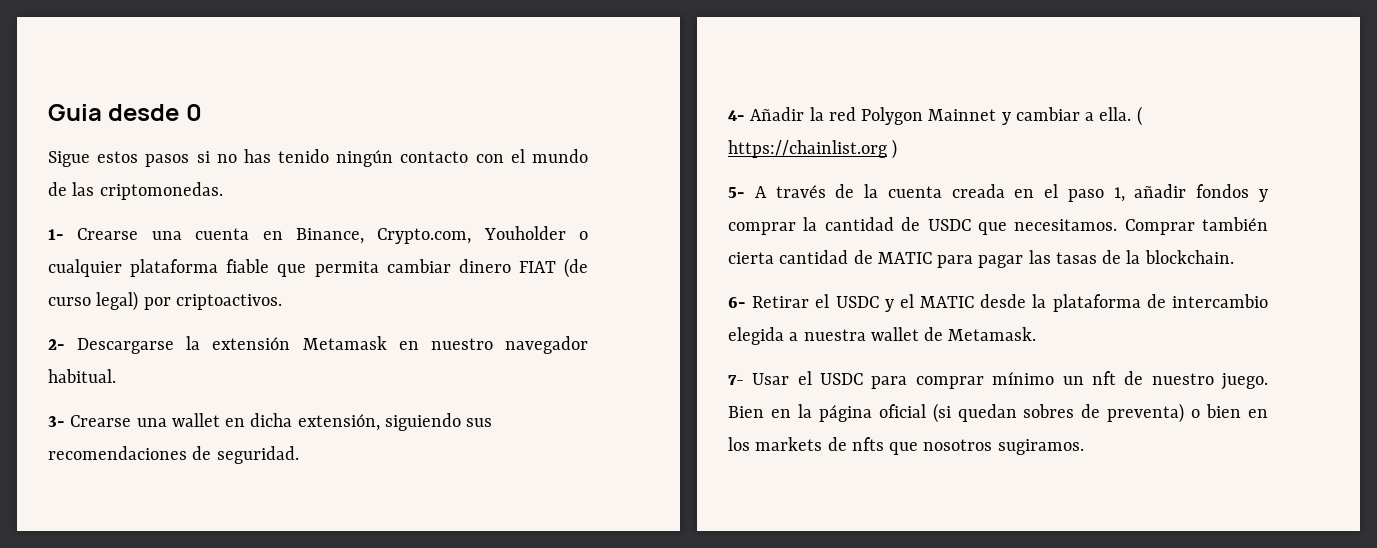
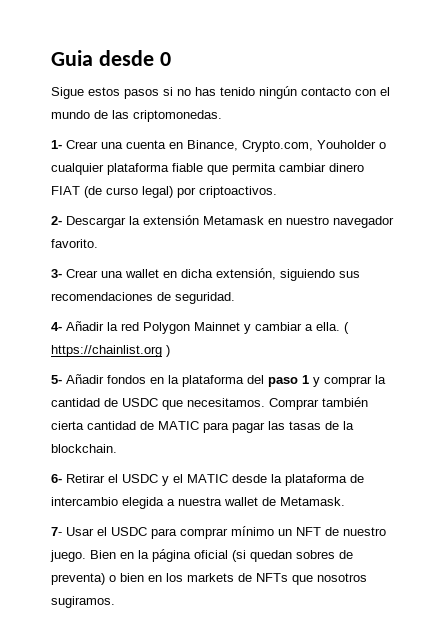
[77,228,139,240] Crearse -> [66,140,98,149] Crear
[77,338,175,354] Descargarse -> [66,216,126,228] Descargar
[48,369,116,383] habitual. -> [51,239,98,248] favorito.
[70,415,132,427] Crearse -> [66,269,98,278] Crear
[754,184,1250,202] A través de la cuenta creada en el paso 1, añadir fondos -> [66,374,309,387] Añadir fondos en la plataforma del paso 1
[1091,371,1116,385] nft -> [296,527,321,536] NFT
[851,437,884,451] nfts -> [256,573,288,582] NFTs

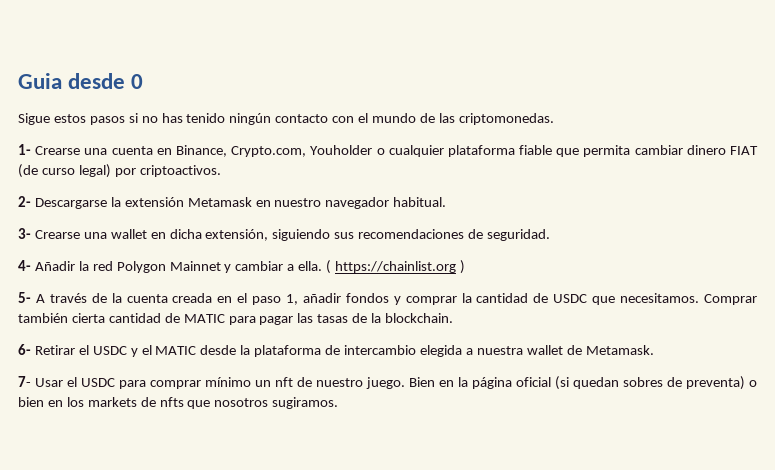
[66,140,98,149] Crear -> [35,146,81,155] Crearse
[66,216,126,228] Descargar -> [34,198,107,209] Descargarse
[51,239,98,248] favorito. -> [393,197,447,207] habitual.
[66,269,98,278] Crear -> [34,230,80,239] Crearse
[66,374,309,387] Añadir fondos en la plataforma del paso 1 -> [35,293,389,305] A través de la cuenta creada en el paso 1, añadir fondos
[296,527,321,536] NFT -> [275,377,293,387] nft
[256,573,288,582] NFTs -> [159,397,184,407] nfts

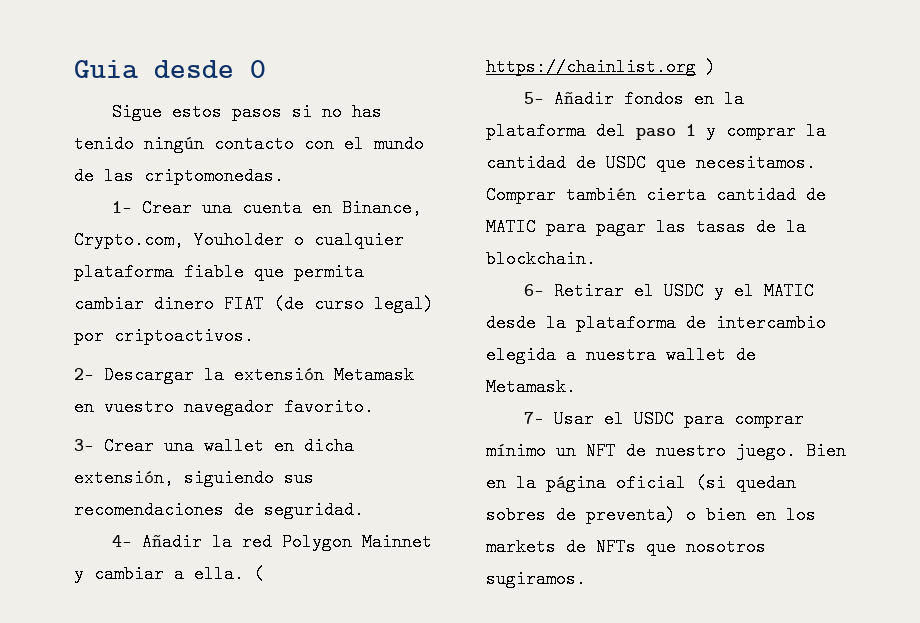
[35,146,81,155] Crearse -> [141,199,192,217] Crear
[34,198,107,209] Descargarse -> [104,366,194,384] Descargar
[274,197,447,209] nuestro navegador habitual. -> [104,398,374,416] vuestro navegador favorito.
[34,230,80,239] Crearse -> [104,437,154,455] Crear
[35,293,389,305] A través de la cuenta creada en el paso 1, añadir fondos -> [553,90,744,108] [486,122,696,140] Añadir fondos en la plataforma del paso 1
[275,377,293,387] nft -> [586,442,616,460] NFT
[159,397,184,407] nfts -> [596,538,636,556] NFTs

